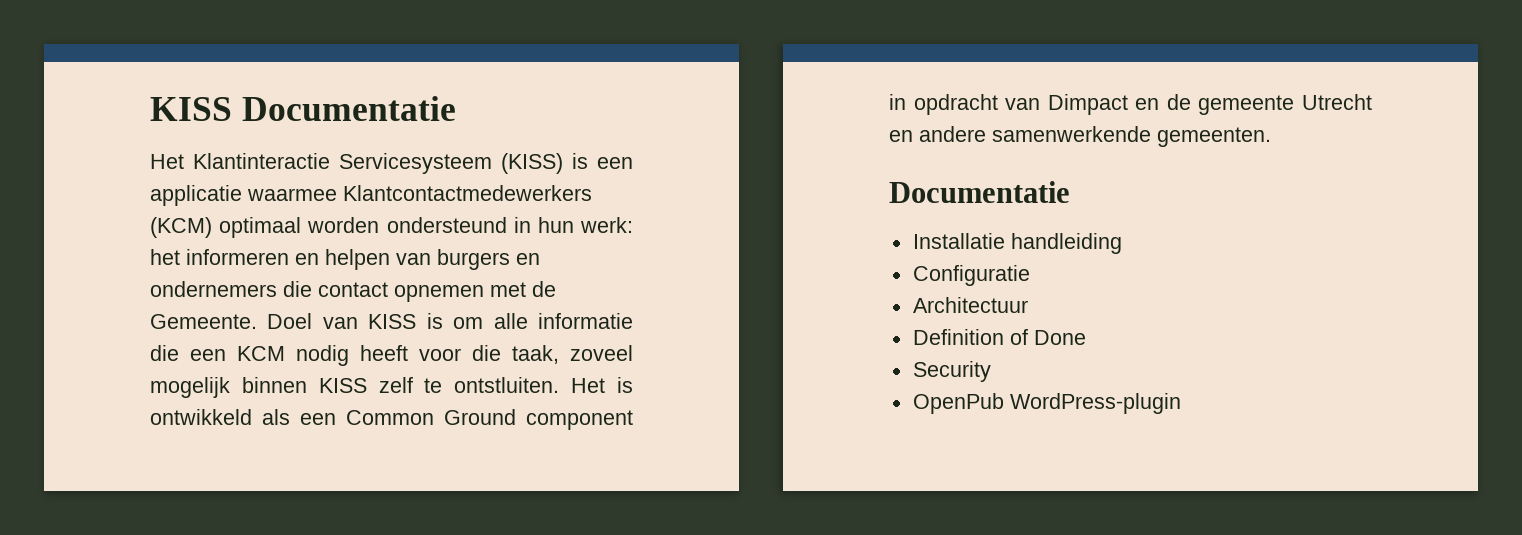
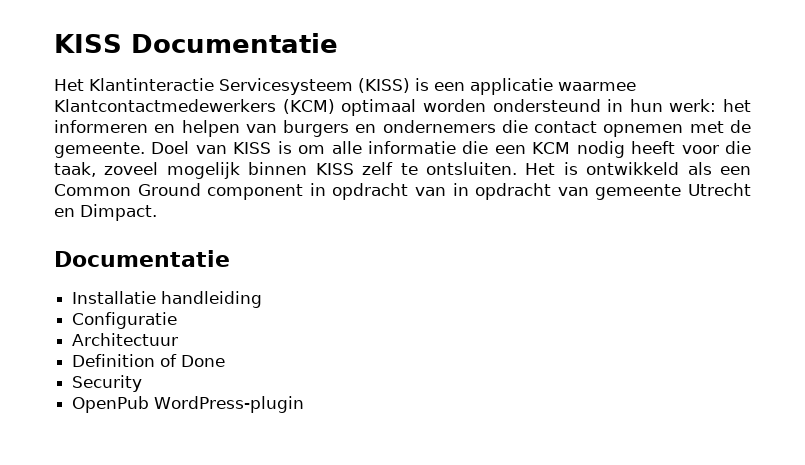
[150,314,257,329] Gemeente. -> [54,142,145,158] gemeente.
[454,377,560,393] ontstluiten. -> [425,162,517,175] ontsluiten.
[1047,94,1372,115] [889,126,1271,147] Dimpact en de gemeente Utrecht en andere samenwerkende gemeenten. -> [452,183,752,200] [54,204,157,221] in opdracht van gemeente Utrecht en Dimpact.

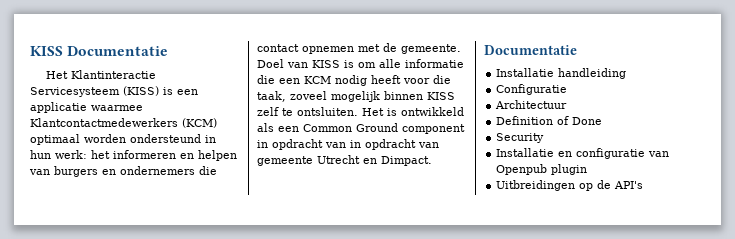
[72,396,305,413] OpenPub WordPress-plugin -> [496,148,670,159] [496,164,588,175] [496,180,644,191] Installatie en configuratie van Openpub plugin // Uitbreidingen op de API's

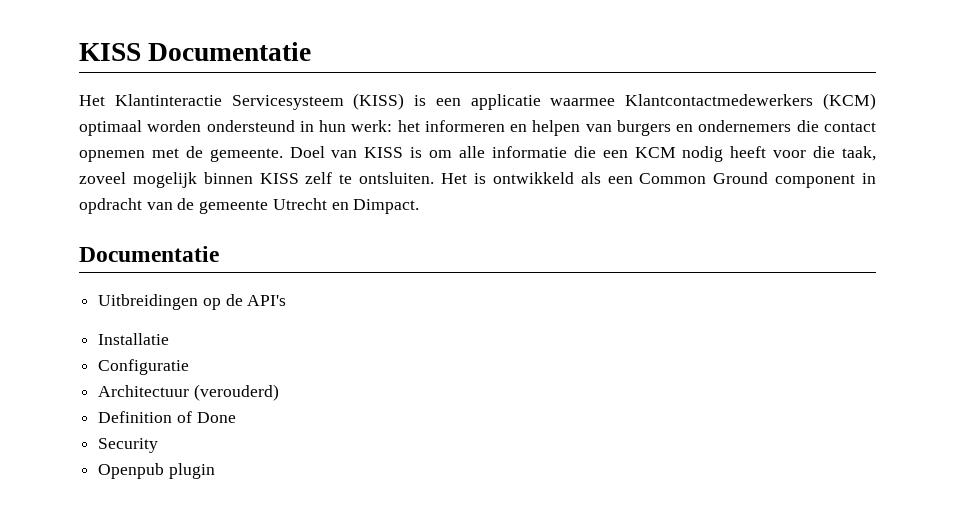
[350,139,439,150] in opdracht van -> [177,198,195,210] de
[496,68,627,79] // Installatie handleiding -> [98,294,287,310] [98,333,170,345] // Uitbreidingen op de API's // Installatie
(568, 104) none -> [193,384,279,401] (verouderd)
[496,148,670,159] [496,164,588,175] [496,180,644,191] Installatie en configuratie van Openpub plugin // Uitbreidingen op de API's -> [98,463,215,479] Openpub plugin

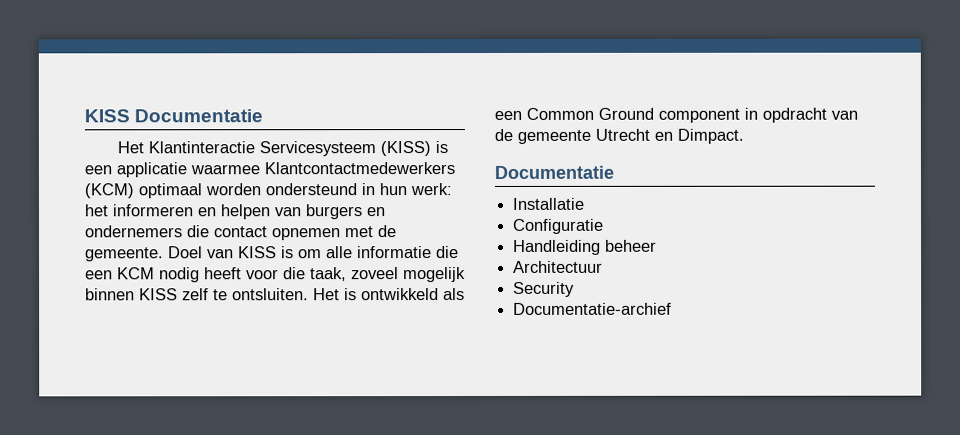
[98,294,287,310] // Uitbreidingen op de API's -> (614, 172) none
(190, 367) none -> [513,239,658,255] // Handleiding beheer
[193,384,279,401] [98,411,236,423] (verouderd) // Definition of Done -> (604, 266) none
[98,463,215,479] Openpub plugin -> [513,302,673,315] Documentatie-archief

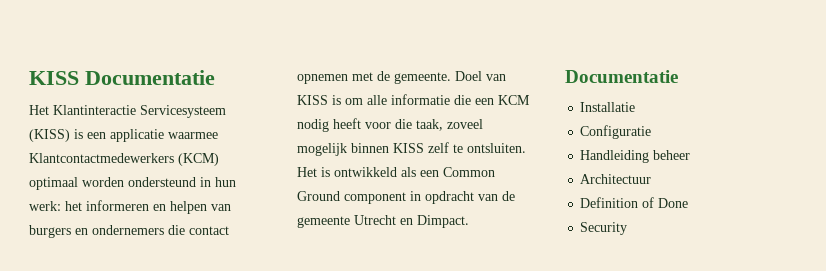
(604, 266) none -> [580,197,689,208] // Definition of Done
[513,302,673,315] // Documentatie-archief -> (628, 228) none

